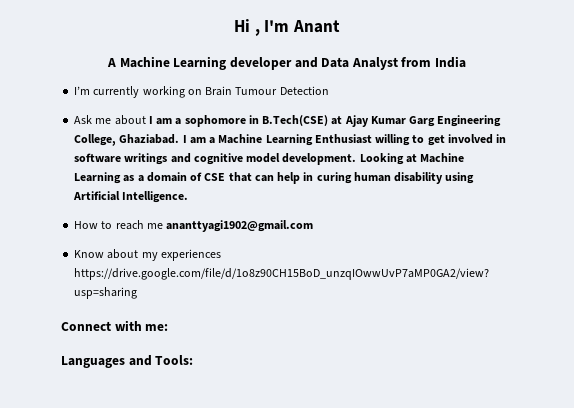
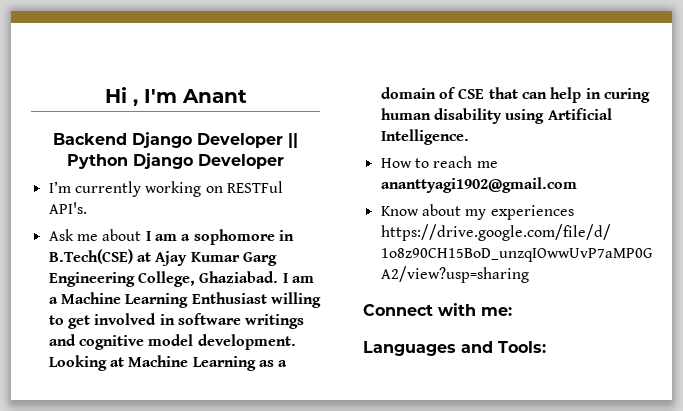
[106,56,467,70] A Machine Learning developer and Data Analyst from India -> [53,132,298,148] [67,153,284,169] Backend Django Developer || Python Django Developer
[205,86,329,96] Brain Tumour Detection -> [226,181,283,193] [48,202,87,214] RESTFul API's.

